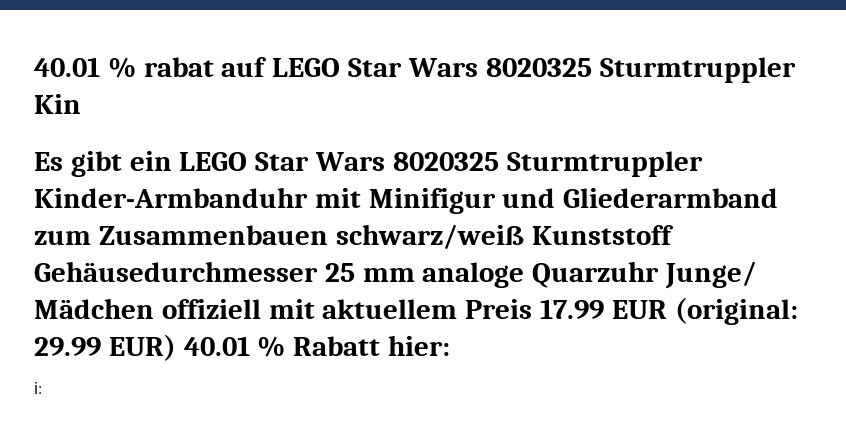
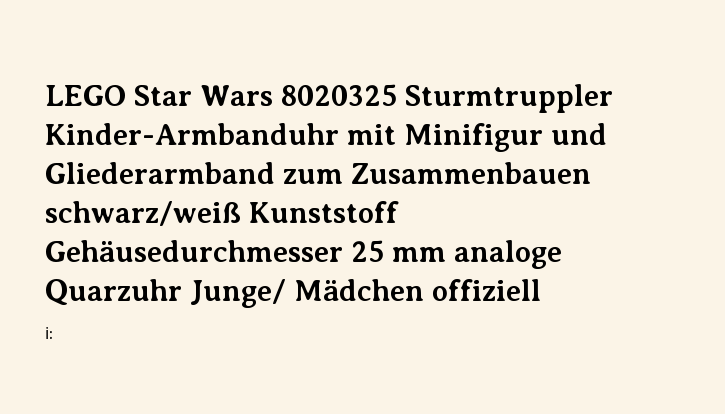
[34,57,796,83] [34,94,81,114] [34,151,172,177] 40.01 % rabat auf LEGO Star Wars 8020325 Sturmtruppler Kin // Es gibt ein -> (45, 95) none
[268,297,798,325] [34,334,451,361] mit aktuellem Preis 17.99 EUR (original: 29.99 EUR) 40.01 % Rabatt hier: -> (542, 290) none

